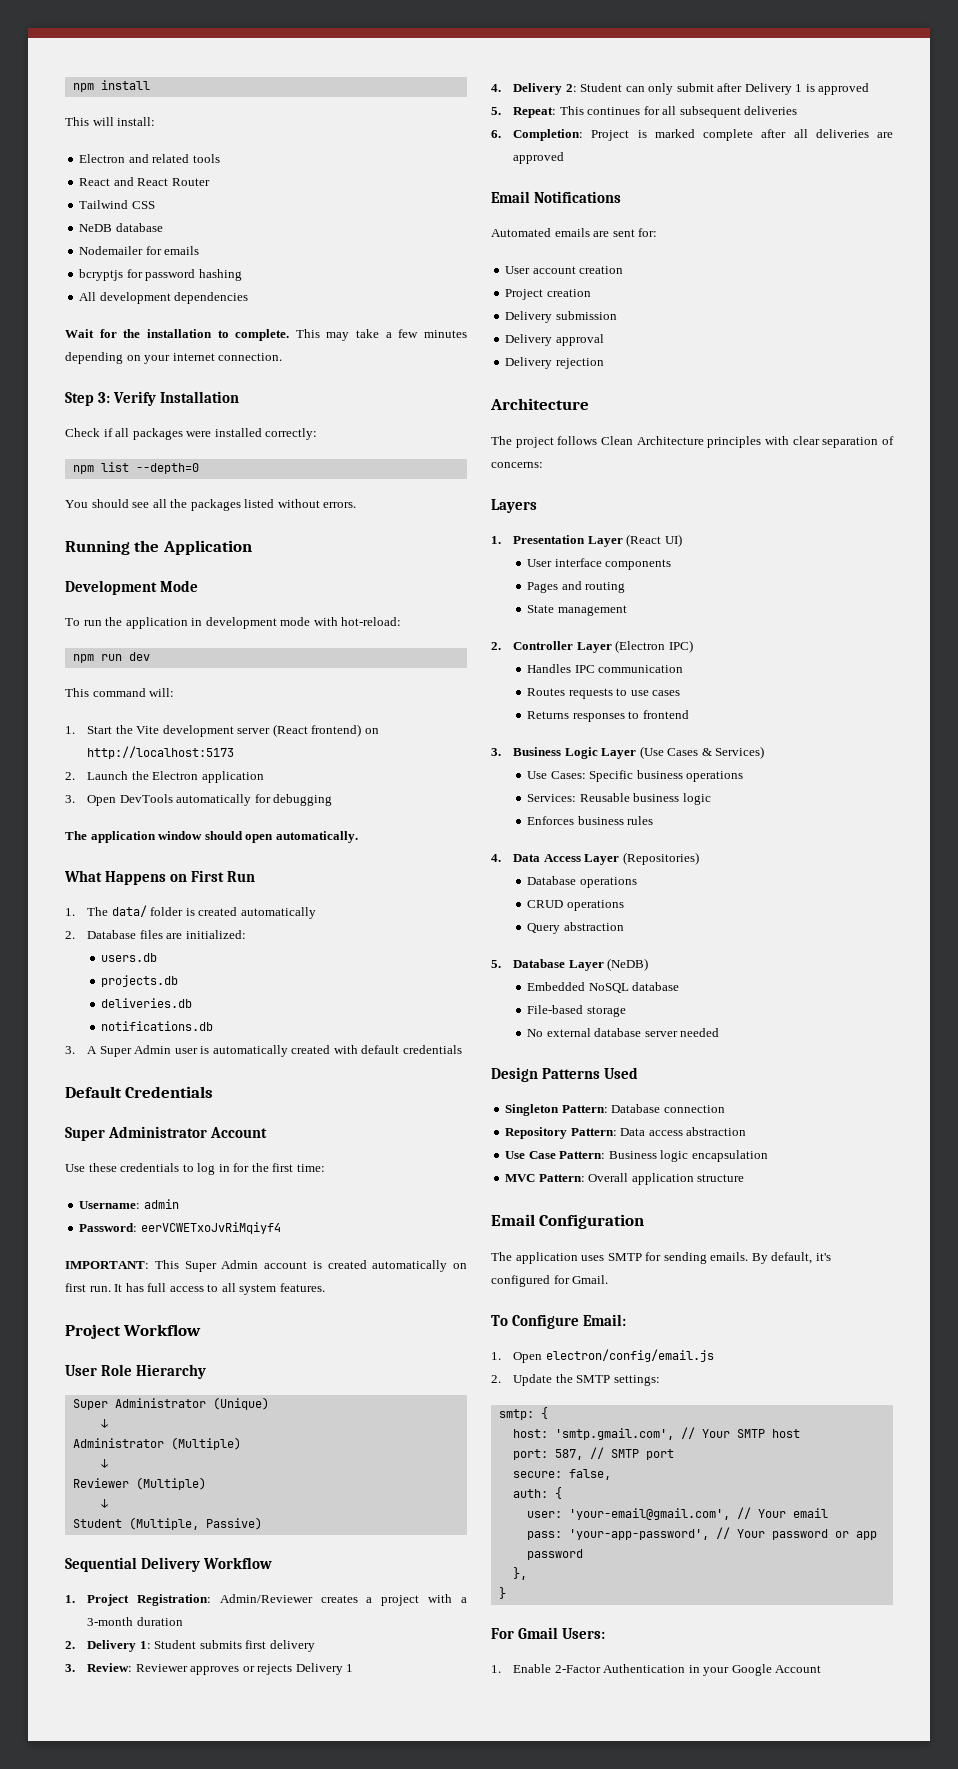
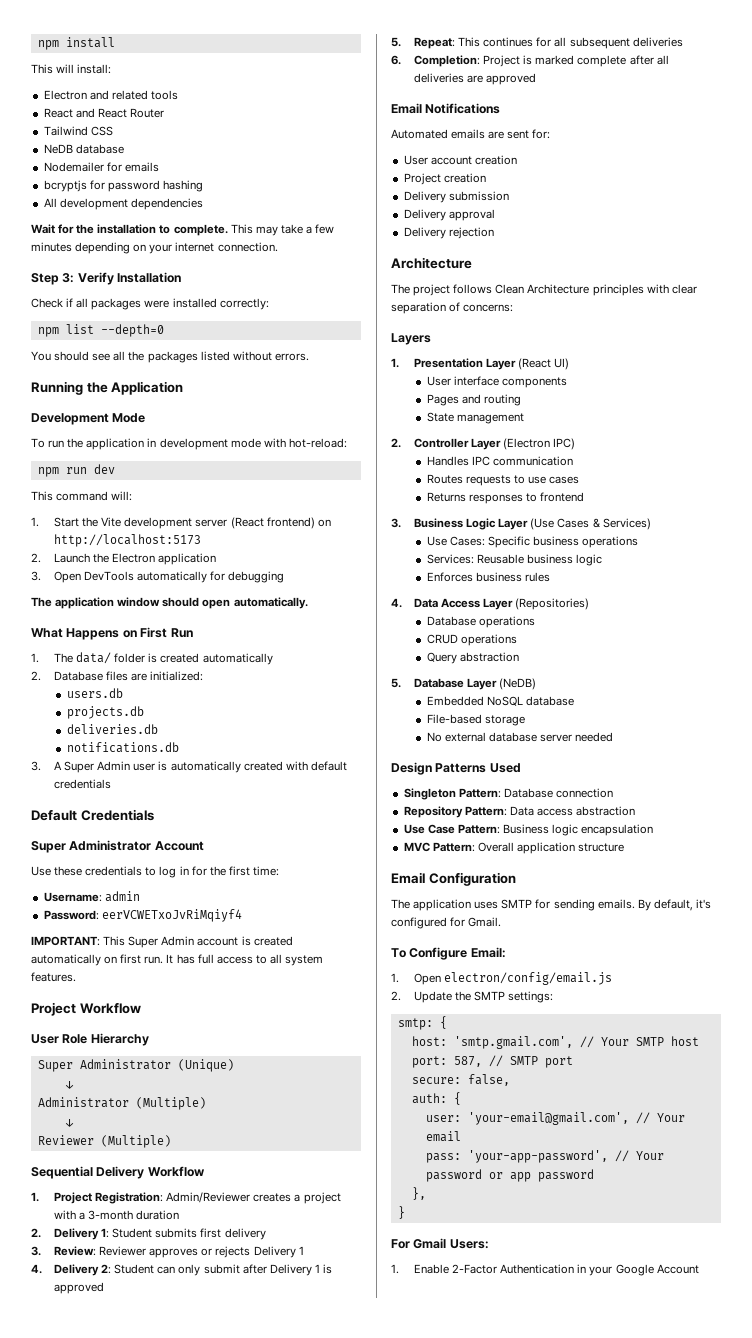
[100,1499,108,1508] [72,1517,262,1530] // ↓ // Student (Multiple, Passive) -> (171, 1141) none

